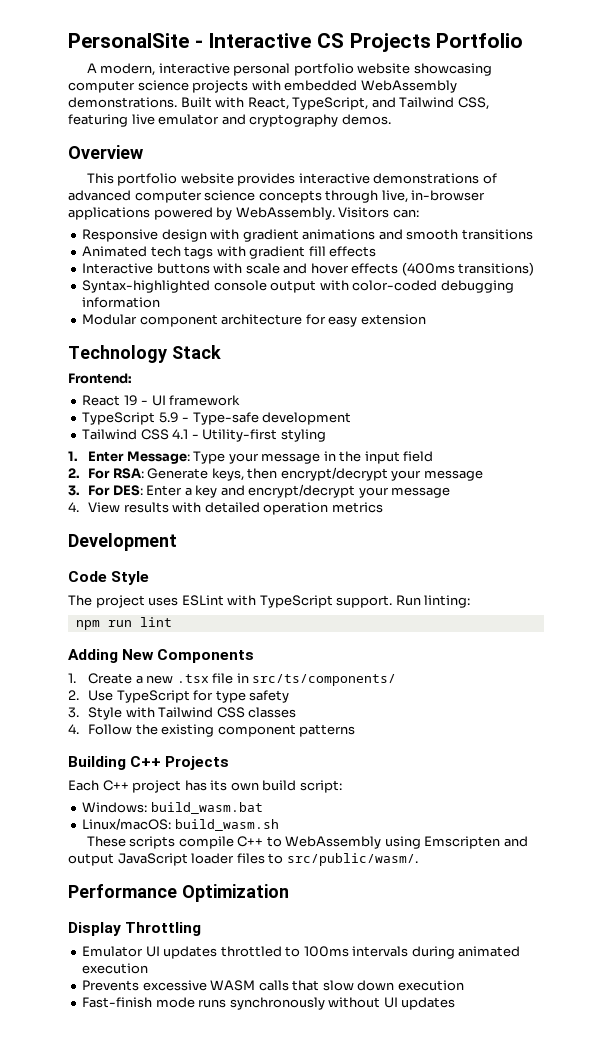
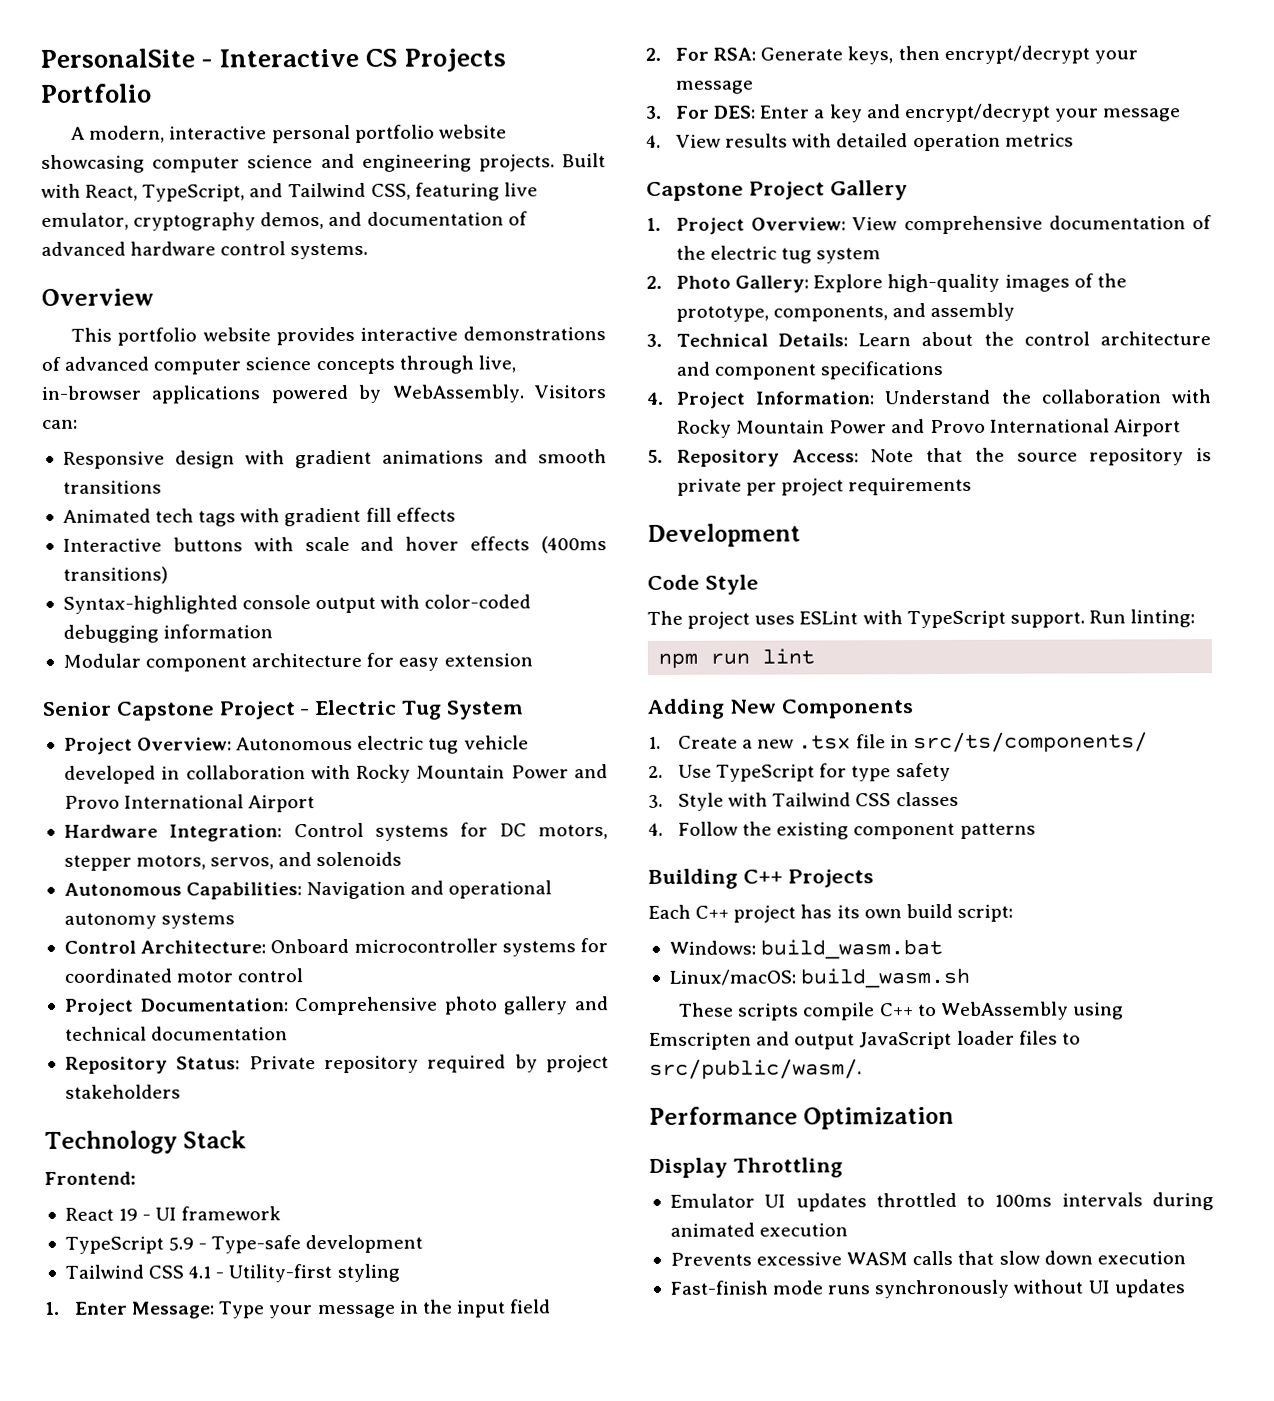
[192,80,457,93] [68,97,177,108] projects with embedded WebAssembly demonstrations. -> [320,153,555,172] and engineering projects.
[158,114,391,127] emulator and cryptography demos. -> [41,211,528,231] [41,241,369,260] emulator, cryptography demos, and documentation of advanced hardware control systems.
(426, 319) none -> [43,699,524,721] [63,735,529,755] [63,764,608,784] [63,794,316,813] [63,822,609,842] [63,851,403,871] [63,880,553,900] [63,912,236,929] [63,938,609,957] [63,968,304,983] [63,996,609,1016] [64,1026,289,1041] [64,1054,610,1074] [64,1084,181,1099] // Senior Capstone Project - Electric Tug System // Project Overview: Autonomous electric tug vehicle developed in collaboration with Rocky Mountain Power and Provo International Airport // Hardware Integration: Control systems for DC motors, stepper motors, servos, and solenoids // Autonomous Capabilities: Navigation and operational autonomy systems // Control Architecture: Onboard microcontroller systems for coordinated motor control // Project Documentation: Comprehensive photo gallery and technical documentation // Repository Status: Private repository required by project stakeholders
(383, 507) none -> [646,180,908,201] [646,215,1212,235] [675,245,882,264] [646,273,1127,293] [675,302,1016,322] [646,331,1211,347] [675,360,944,380] [646,389,1212,409] [676,418,1181,438] [647,447,1212,467] [676,477,973,496] // Capstone Project Gallery // 1. Project Overview: View comprehensive documentation of the electric tug system // 2. Photo Gallery: Explore high-quality images of the prototype, components, and assembly // 3. Technical Details: Learn about the control architecture and component specifications // 4. Project Information: Understand the collaboration with Rocky Mountain Power and Provo International Airport // 5. Repository Access: Note that the source repository is private per project requirements

